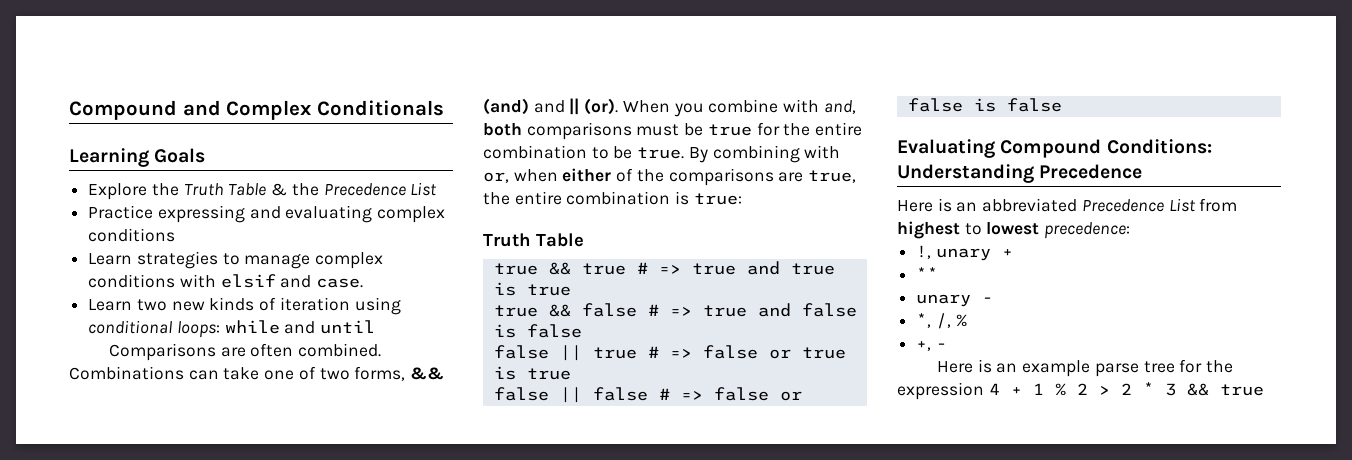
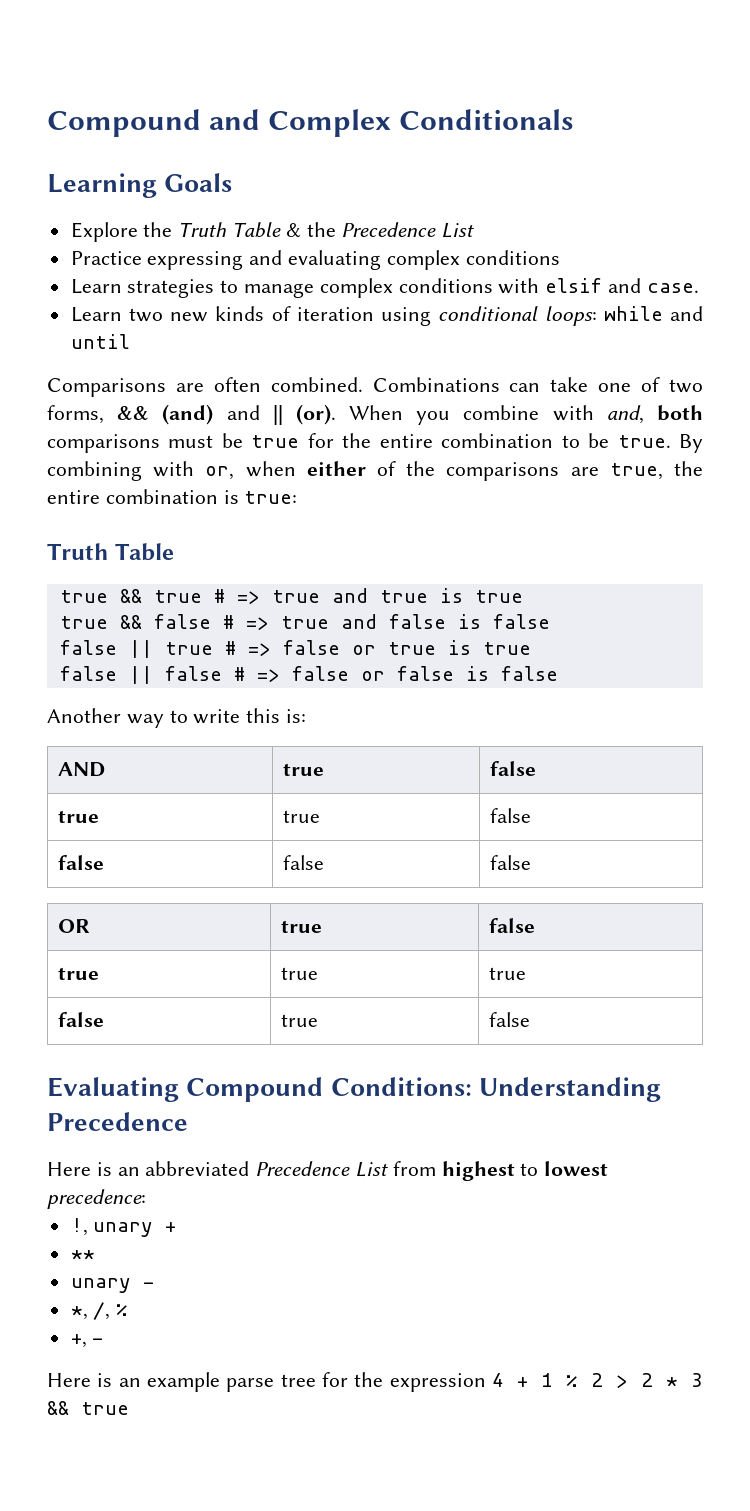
(1062, 105) none -> [47,708,307,728] [57,762,105,777] [282,763,324,776] [489,761,536,776] [57,810,99,823] [282,810,320,823] [489,808,531,823] [57,855,104,870] [282,855,324,870] [489,855,531,870] [57,919,90,933] [280,920,322,933] [488,918,535,933] [57,967,99,980] [280,967,318,980] [488,967,526,980] [57,1012,104,1027] [280,1014,318,1027] [488,1012,530,1027] // Another way to write this is: // AND | true | false // true | true | false // false | false | false // OR | true | false // true | true | true // false | true | false

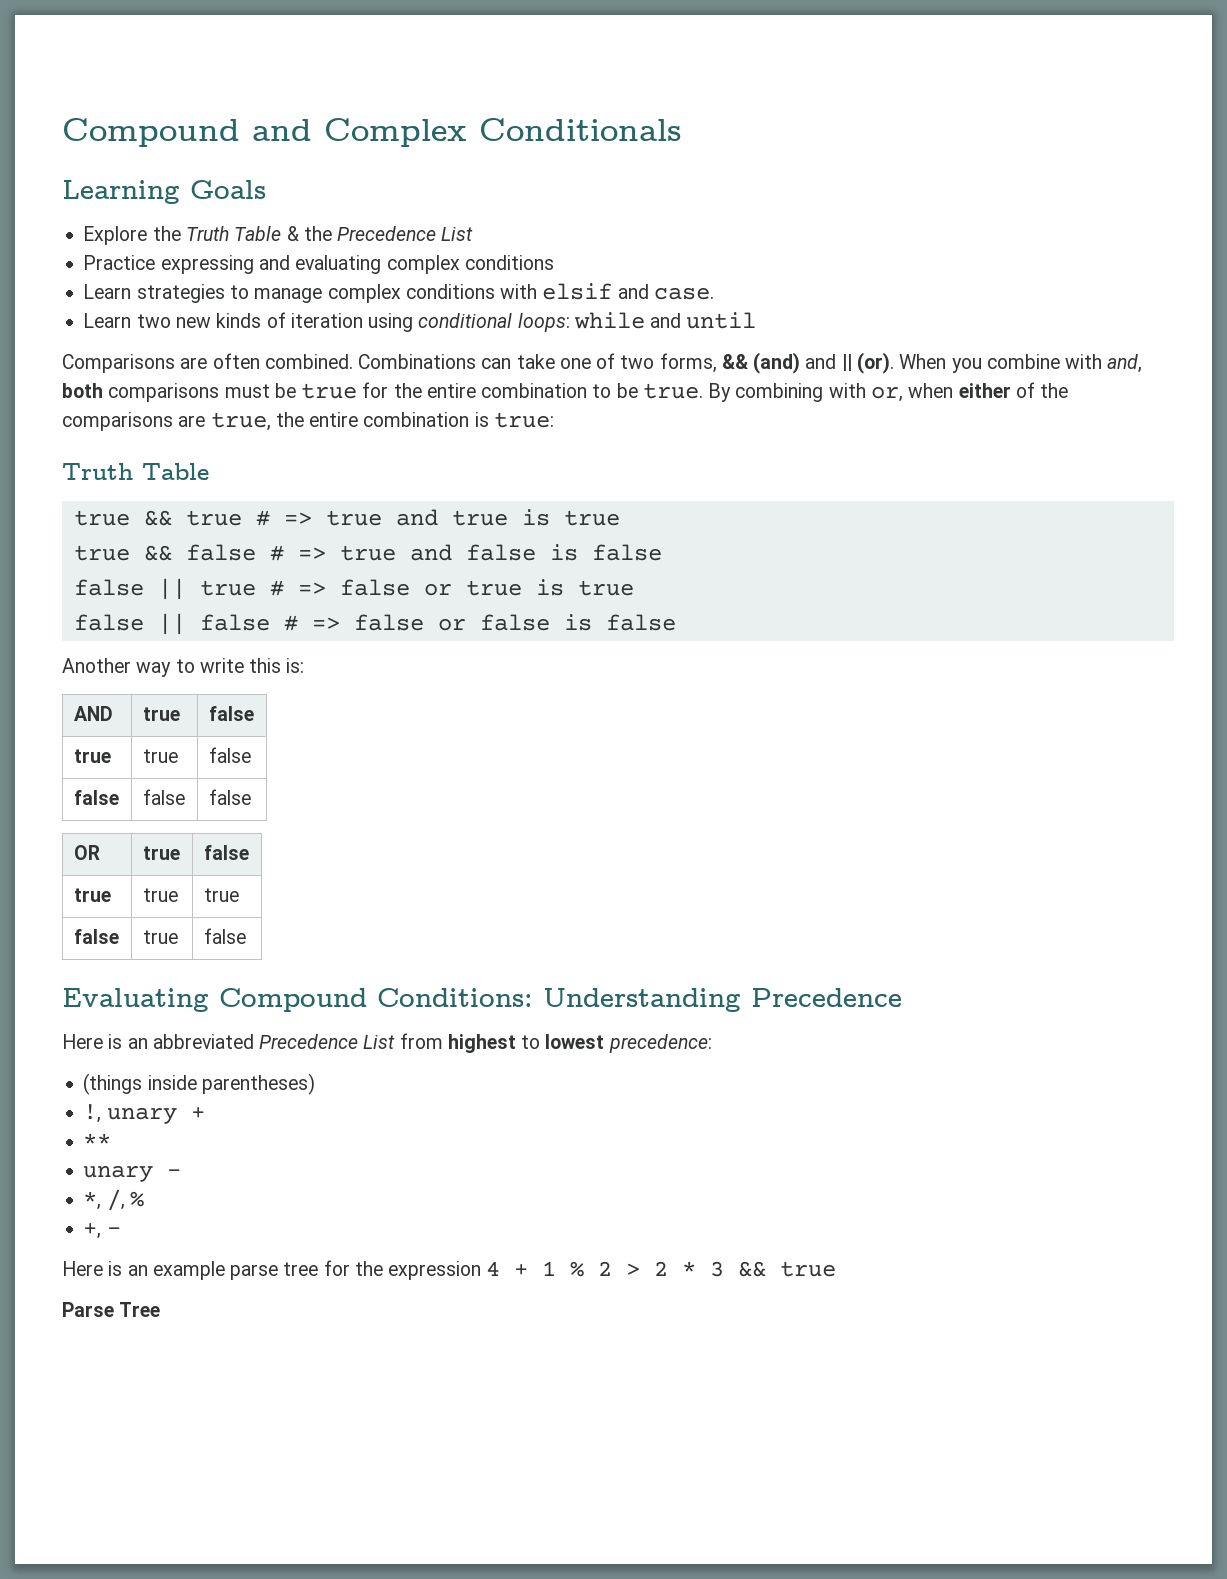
(146, 1199) none -> [83,1073,315,1095] // (things inside parentheses)
(129, 1408) none -> [62,1302,161,1317] // Parse Tree

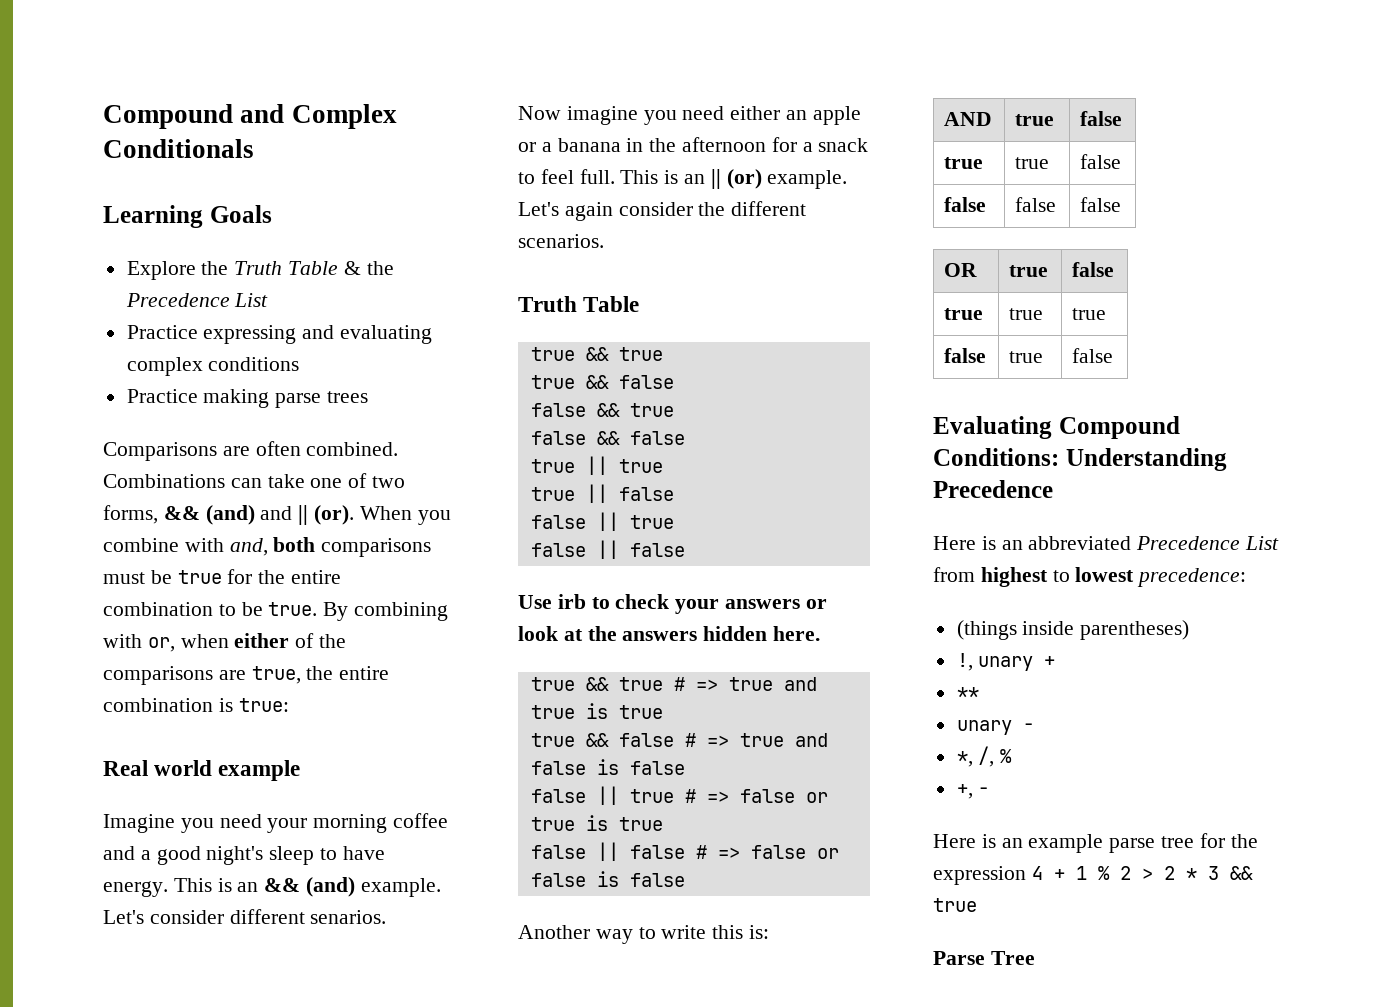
[83,283,714,303] [83,312,757,332] Learn strategies to manage complex conditions with elsif and case. // Learn two new kinds of iteration using conditional loops: while and until -> [126,389,369,408] Practice making parse trees
(554, 420) none -> [103,760,301,781] [103,813,449,833] [103,846,385,865] [103,877,441,897] [103,909,387,924] [518,106,861,125] [518,137,869,152] [518,169,848,189] [518,201,807,221] [518,234,604,248] // Real world example // Imagine you need your morning coffee and a good night's sleep to have energy. This is an && (and) example. Let's consider different senarios. // Now imagine you need either an apple or a banana in the afternoon for a snack to feel full. This is an || (or) example. Let's again consider the different scenarios.
(242, 518) none -> [530,375,674,389] [530,403,674,417] [530,431,685,445] [530,456,663,475] [530,484,674,503] [530,512,674,531] [530,540,685,559] [518,594,827,614] [518,626,821,641] [530,677,663,691] // true && false // false && true // false && false // true || true // true || false // false || true // false || false // Use irb to check your answers or look at the answers hidden here. // true && true

